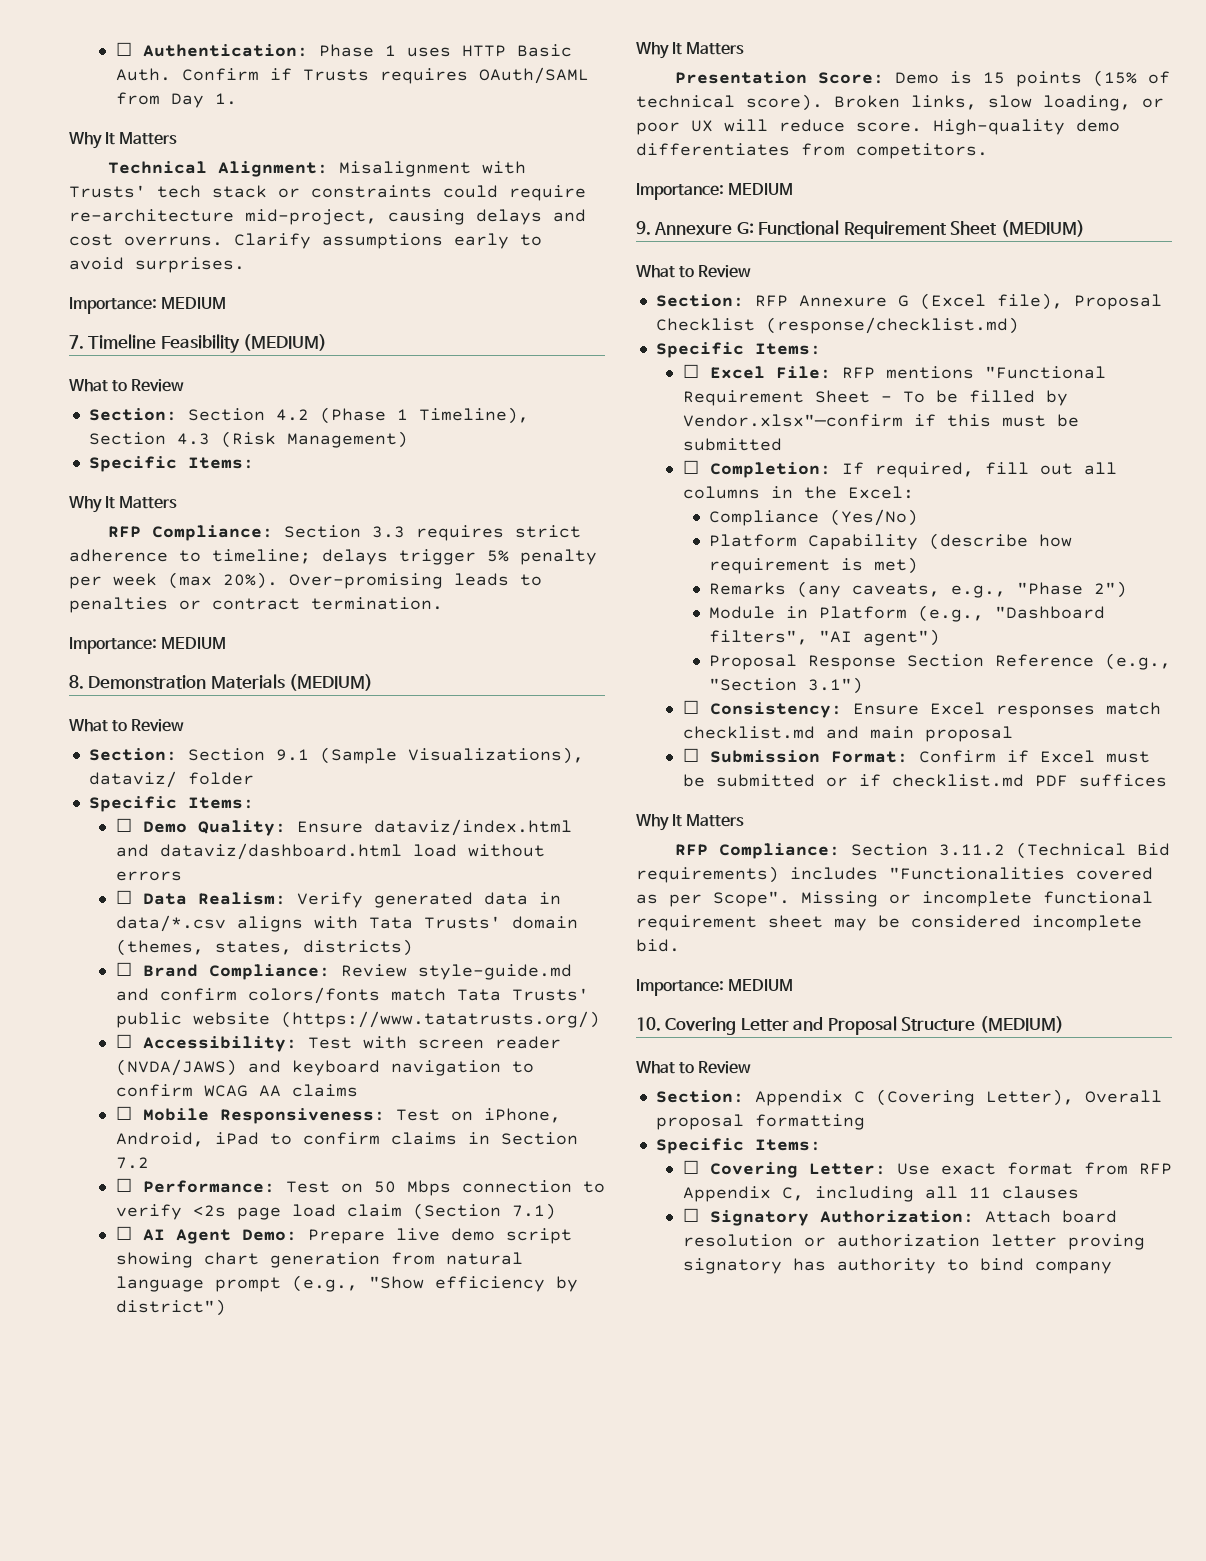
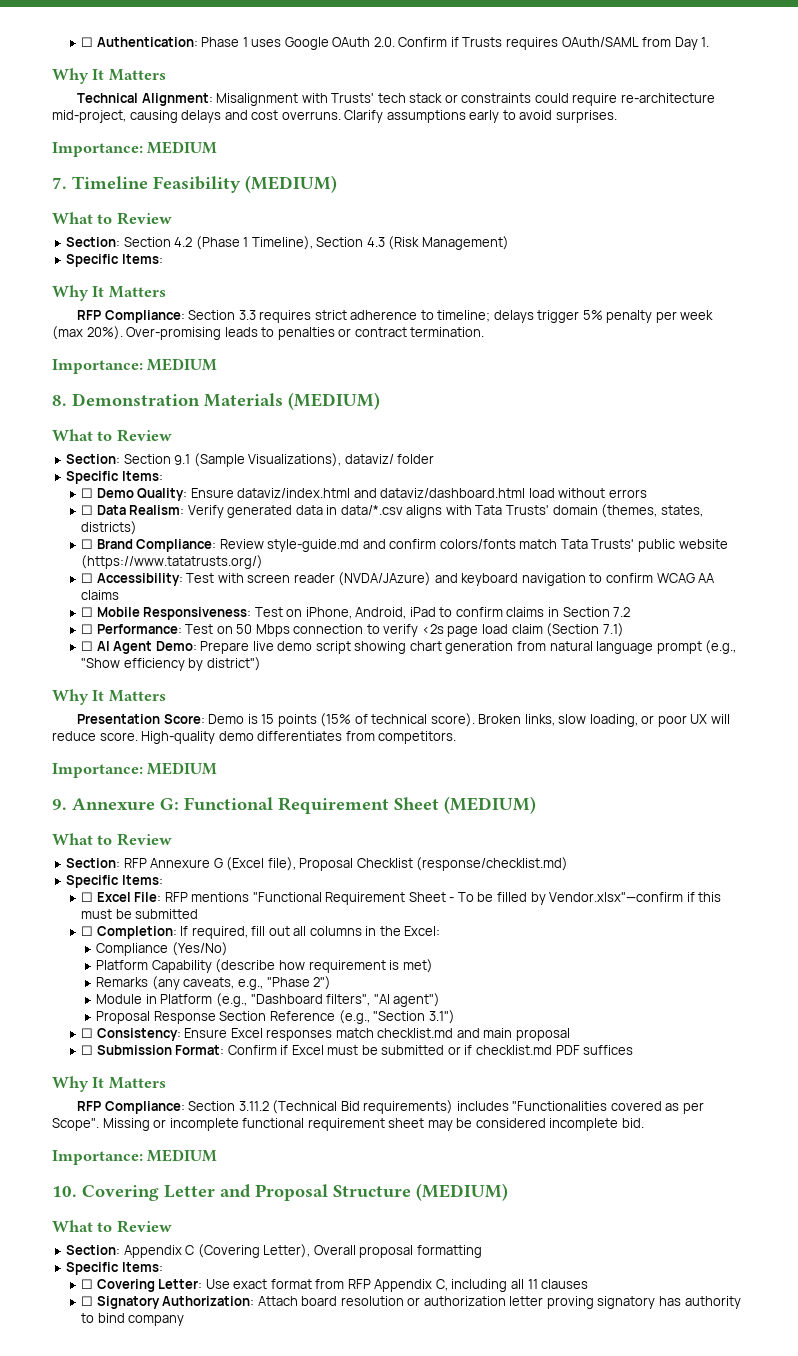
[461,44,572,57] [115,68,171,81] HTTP Basic Auth. -> [284,37,395,50] Google OAuth 2.0.
[115,1059,237,1076] (NVDA/JAWS) -> [338,572,432,586] (NVDA/JAzure)

